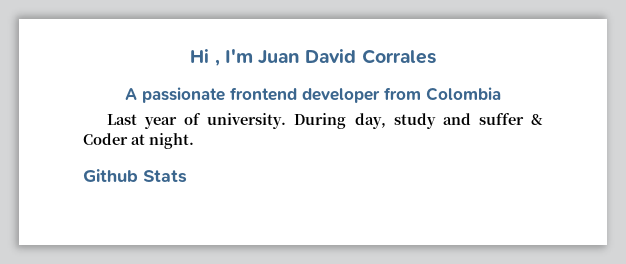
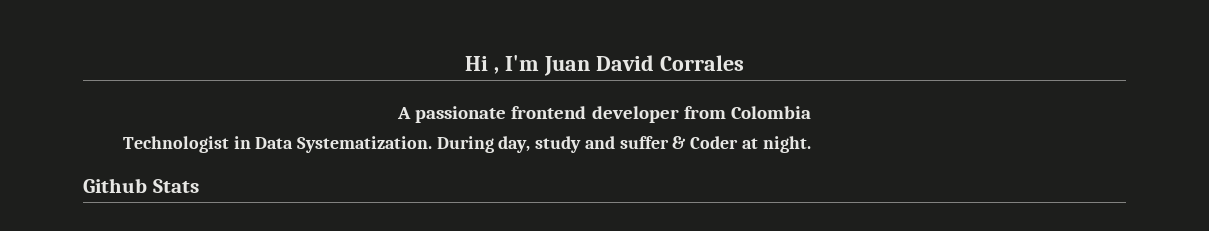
[107,113,287,129] Last year of university. -> [122,136,432,153] Technologist in Data Systematization.

